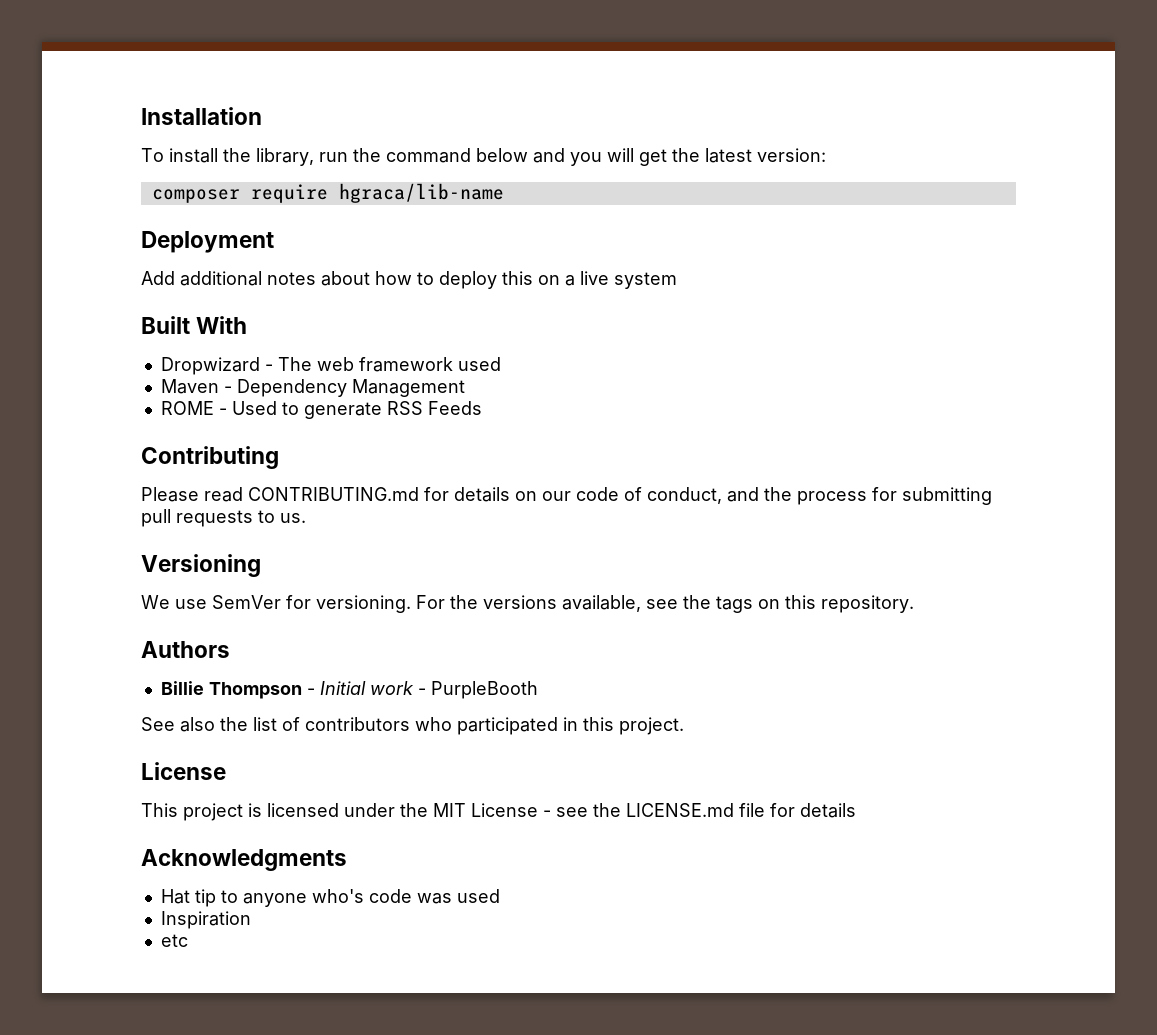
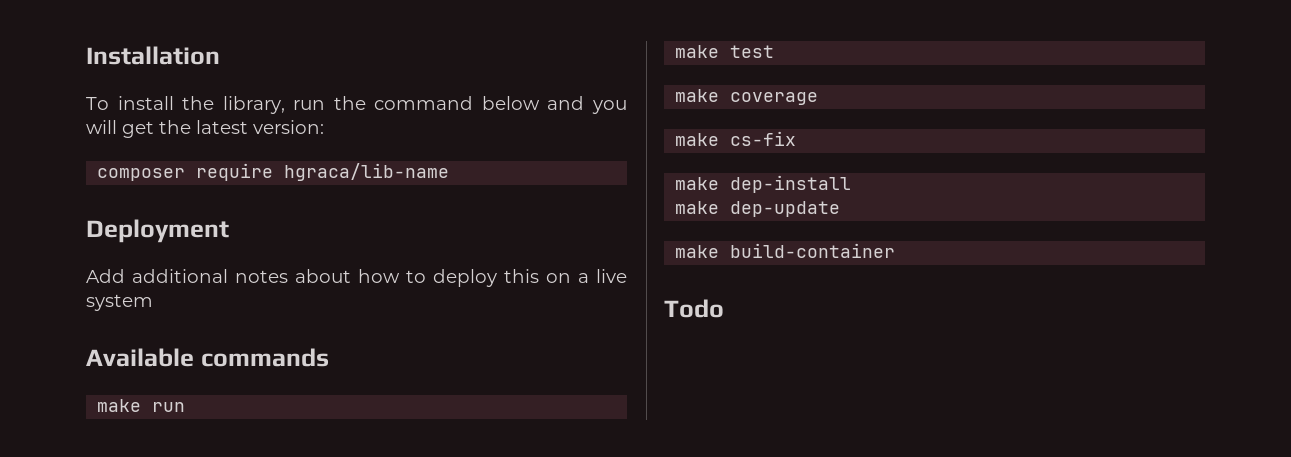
[141,316,248,334] [160,357,501,375] [160,379,465,397] [160,401,482,419] [141,446,279,469] [141,487,992,505] [141,509,306,527] [141,554,261,577] [141,595,914,613] [141,641,230,658] [160,681,538,699] [141,717,684,735] [141,762,226,780] [141,803,856,821] [141,849,347,871] [160,889,500,907] [160,911,251,929] [160,934,188,947] Built With // Dropwizard - The web framework used // Maven - Dependency Management // ROME - Used to generate RSS Feeds // Contributing // Please read CONTRIBUTING.md for details on our code of conduct, and the process for submitting pull requests to us. // Versioning // We use SemVer for versioning. For the versions available, see the tags on this repository. // Authors // Billie Thompson - Initial work - PurpleBooth // See also the list of contributors who participated in this project. // License // This project is licensed under the MIT License - see the LICENSE.md file for details // Acknowledgments // Hat tip to anyone who's code was used // Inspiration // etc -> [86,348,329,367] [97,399,186,412] [675,45,775,58] [675,89,819,105] [675,131,797,146] [675,175,852,193] [675,201,841,217] [675,243,896,258] [664,299,724,318] Available commands // make run // make test // make coverage // make cs-fix // make dep-install // make dep-update // make build-container // Todo

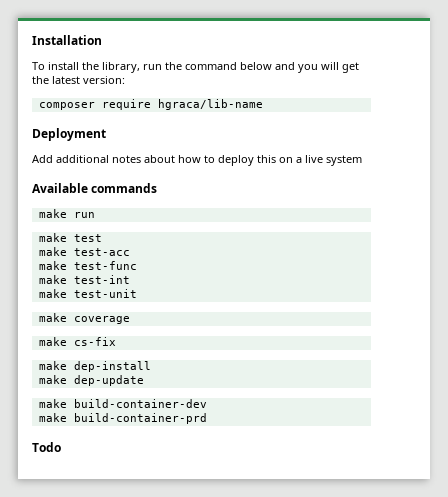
(775, 51) none -> [38,247,130,256] [38,261,137,270] [38,275,130,284] [38,289,137,298] // make test-acc // make test-func // make test-int // make test-unit
[730,243,896,258] build-container -> [73,399,207,408] [38,413,207,424] build-container-dev // make build-container-prd

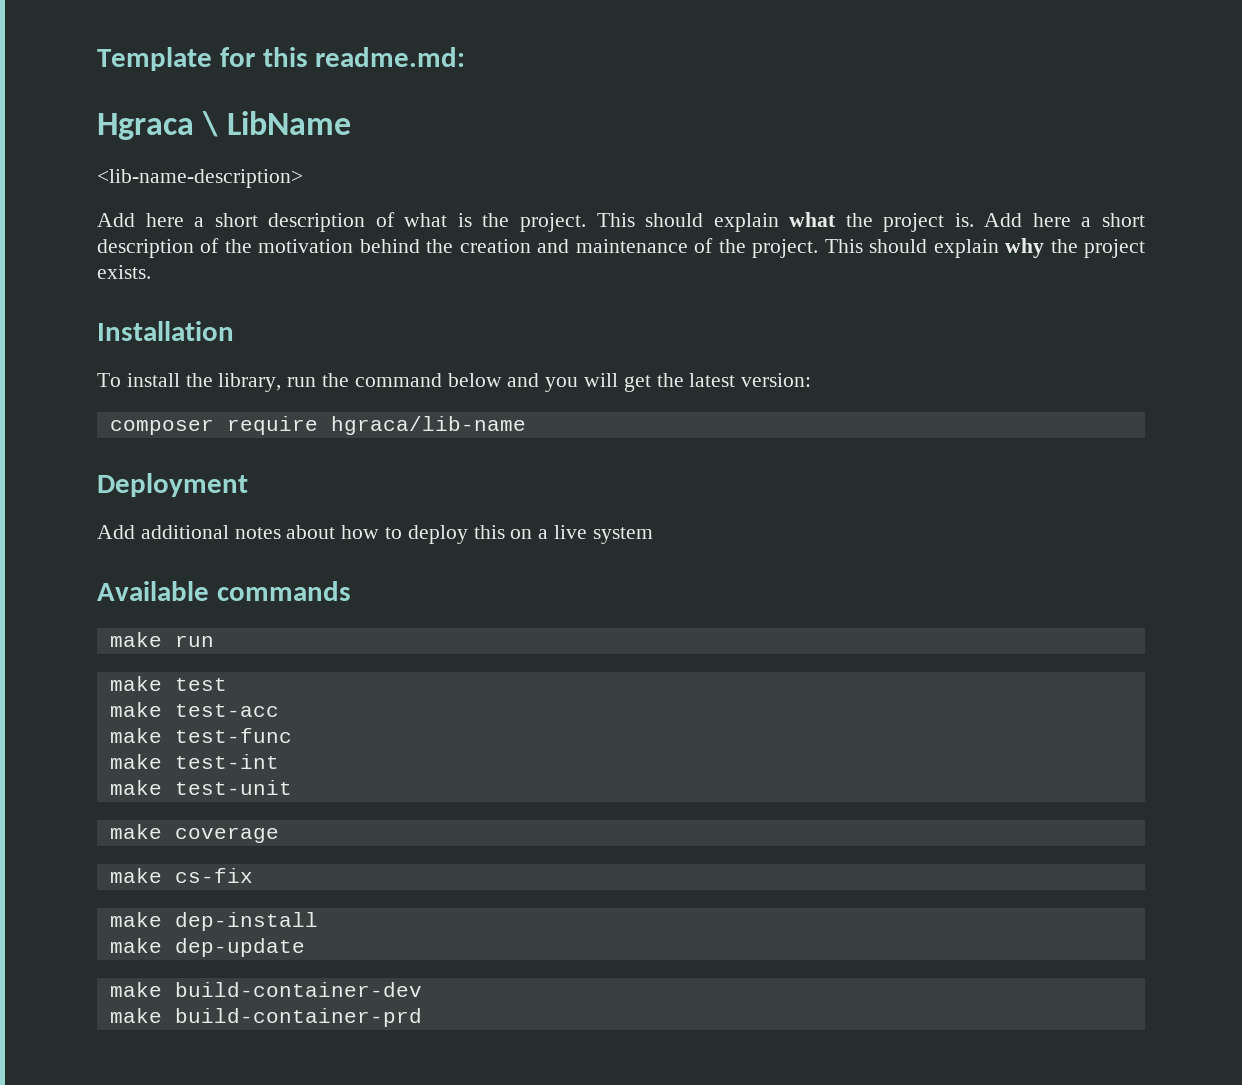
(32, 40) none -> [97,47,466,71] [97,111,352,140] [97,169,303,188] [97,212,1145,232] [97,238,1146,258] [97,265,151,279] Template for this readme.md: // Hgraca \ LibName // <lib-name-description> // Add here a short description of what is the project. This should explain what the project is. Add here a short description of the motivation behind the creation and maintenance of the project. This should explain why the project exists. //
[32,442,61,452] // Todo -> (422, 1017) none

